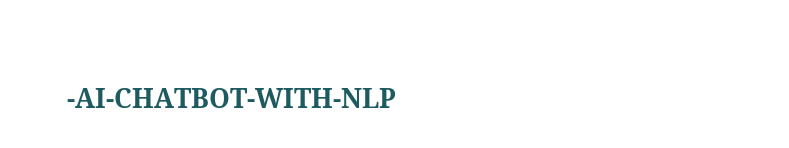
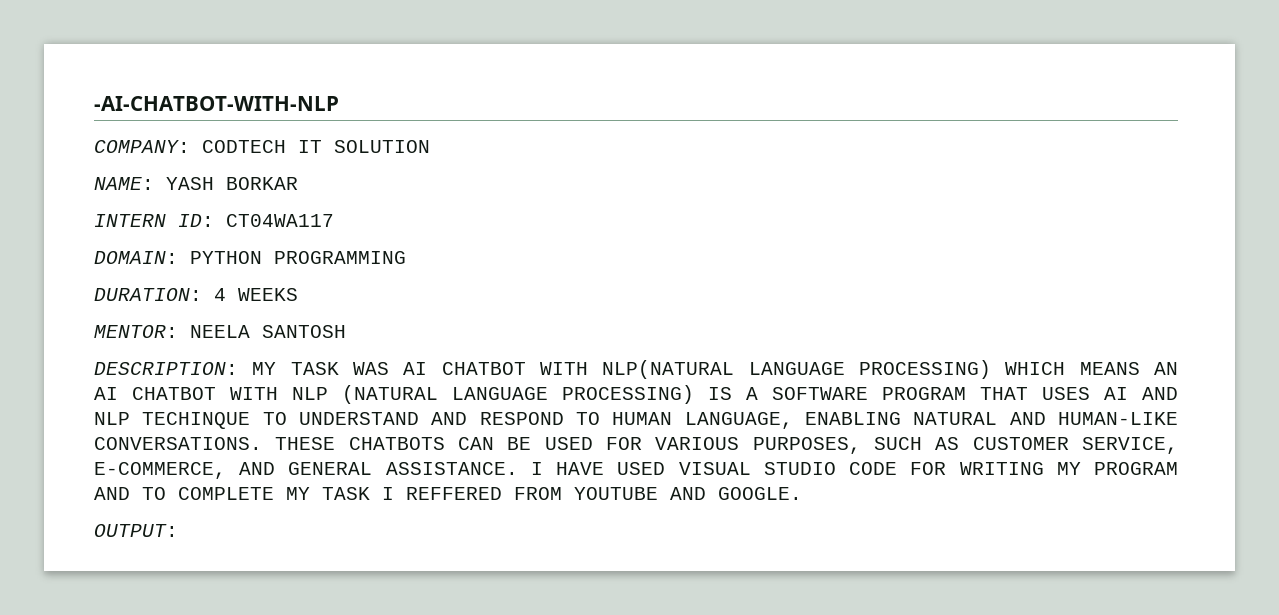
(396, 98) none -> [94,140,430,153] [94,177,298,190] [94,214,334,227] [94,251,406,264] [94,288,298,301] [94,325,346,338] [94,360,1178,379] [94,385,1178,404] [94,412,1178,429] [94,437,1179,454] [94,462,1179,479] [94,487,802,500] [94,524,178,537] // COMPANY: CODTECH IT SOLUTION // NAME: YASH BORKAR // INTERN ID: CT04WA117 // DOMAIN: PYTHON PROGRAMMING // DURATION: 4 WEEKS // MENTOR: NEELA SANTOSH // DESCRIPTION: MY TASK WAS AI CHATBOT WITH NLP(NATURAL LANGUAGE PROCESSING) WHICH MEANS AN AI CHATBOT WITH NLP (NATURAL LANGUAGE PROCESSING) IS A SOFTWARE PROGRAM THAT USES AI AND NLP TECHINQUE TO UNDERSTAND AND RESPOND TO HUMAN LANGUAGE, ENABLING NATURAL AND HUMAN-LIKE CONVERSATIONS. THESE CHATBOTS CAN BE USED FOR VARIOUS PURPOSES, SUCH AS CUSTOMER SERVICE, E-COMMERCE, AND GENERAL ASSISTANCE. I HAVE USED VISUAL STUDIO CODE FOR WRITING MY PROGRAM AND TO COMPLETE MY TASK I REFFERED FROM YOUTUBE AND GOOGLE. // OUTPUT:

